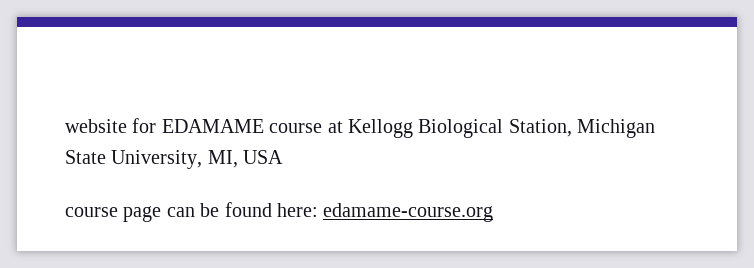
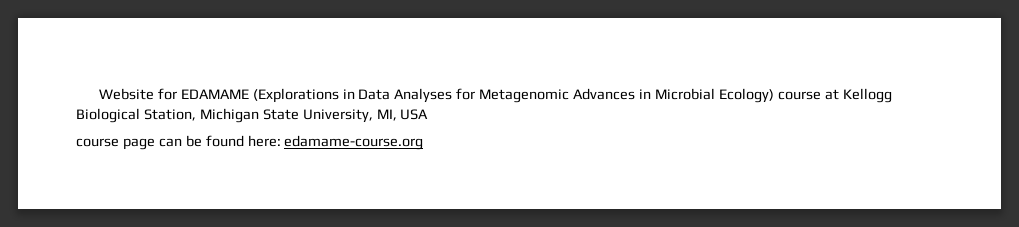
[65,119,127,133] website -> [98,88,154,100] Website
(264, 126) none -> [252,88,774,103] (Explorations in Data Analyses for Metagenomic Advances in Microbial Ecology)

